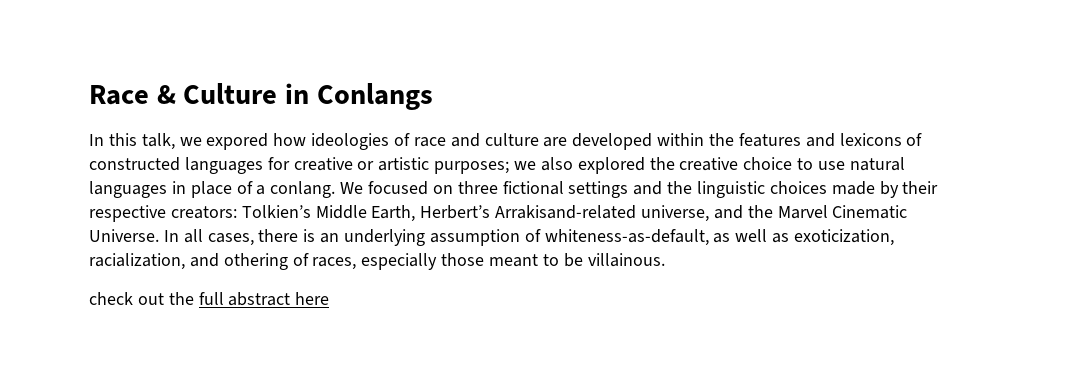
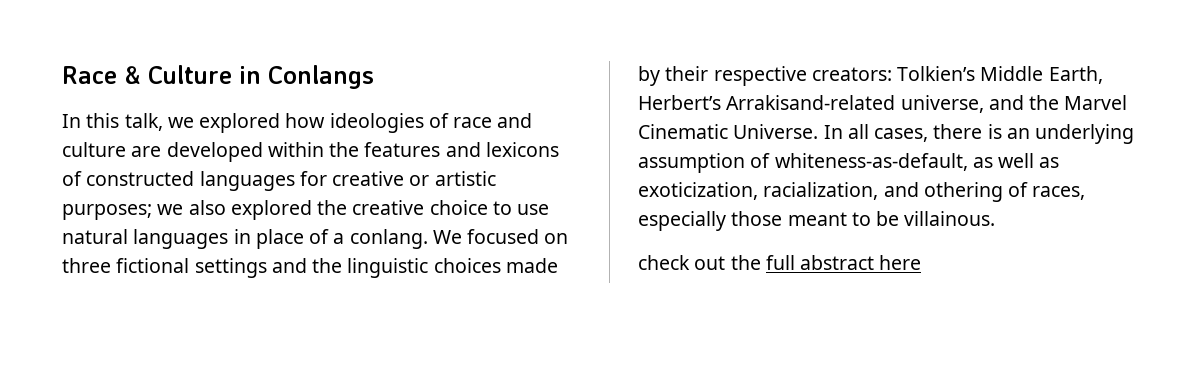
[206,133,269,150] expored -> [199,113,281,133] explored

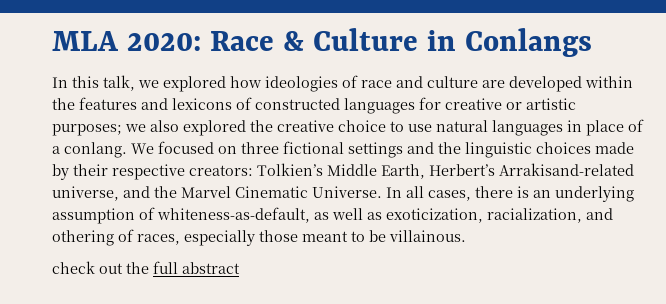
(62, 75) none -> [52,31,202,51] MLA 2020:
[879,255,922,270] here -> (240, 268) none

